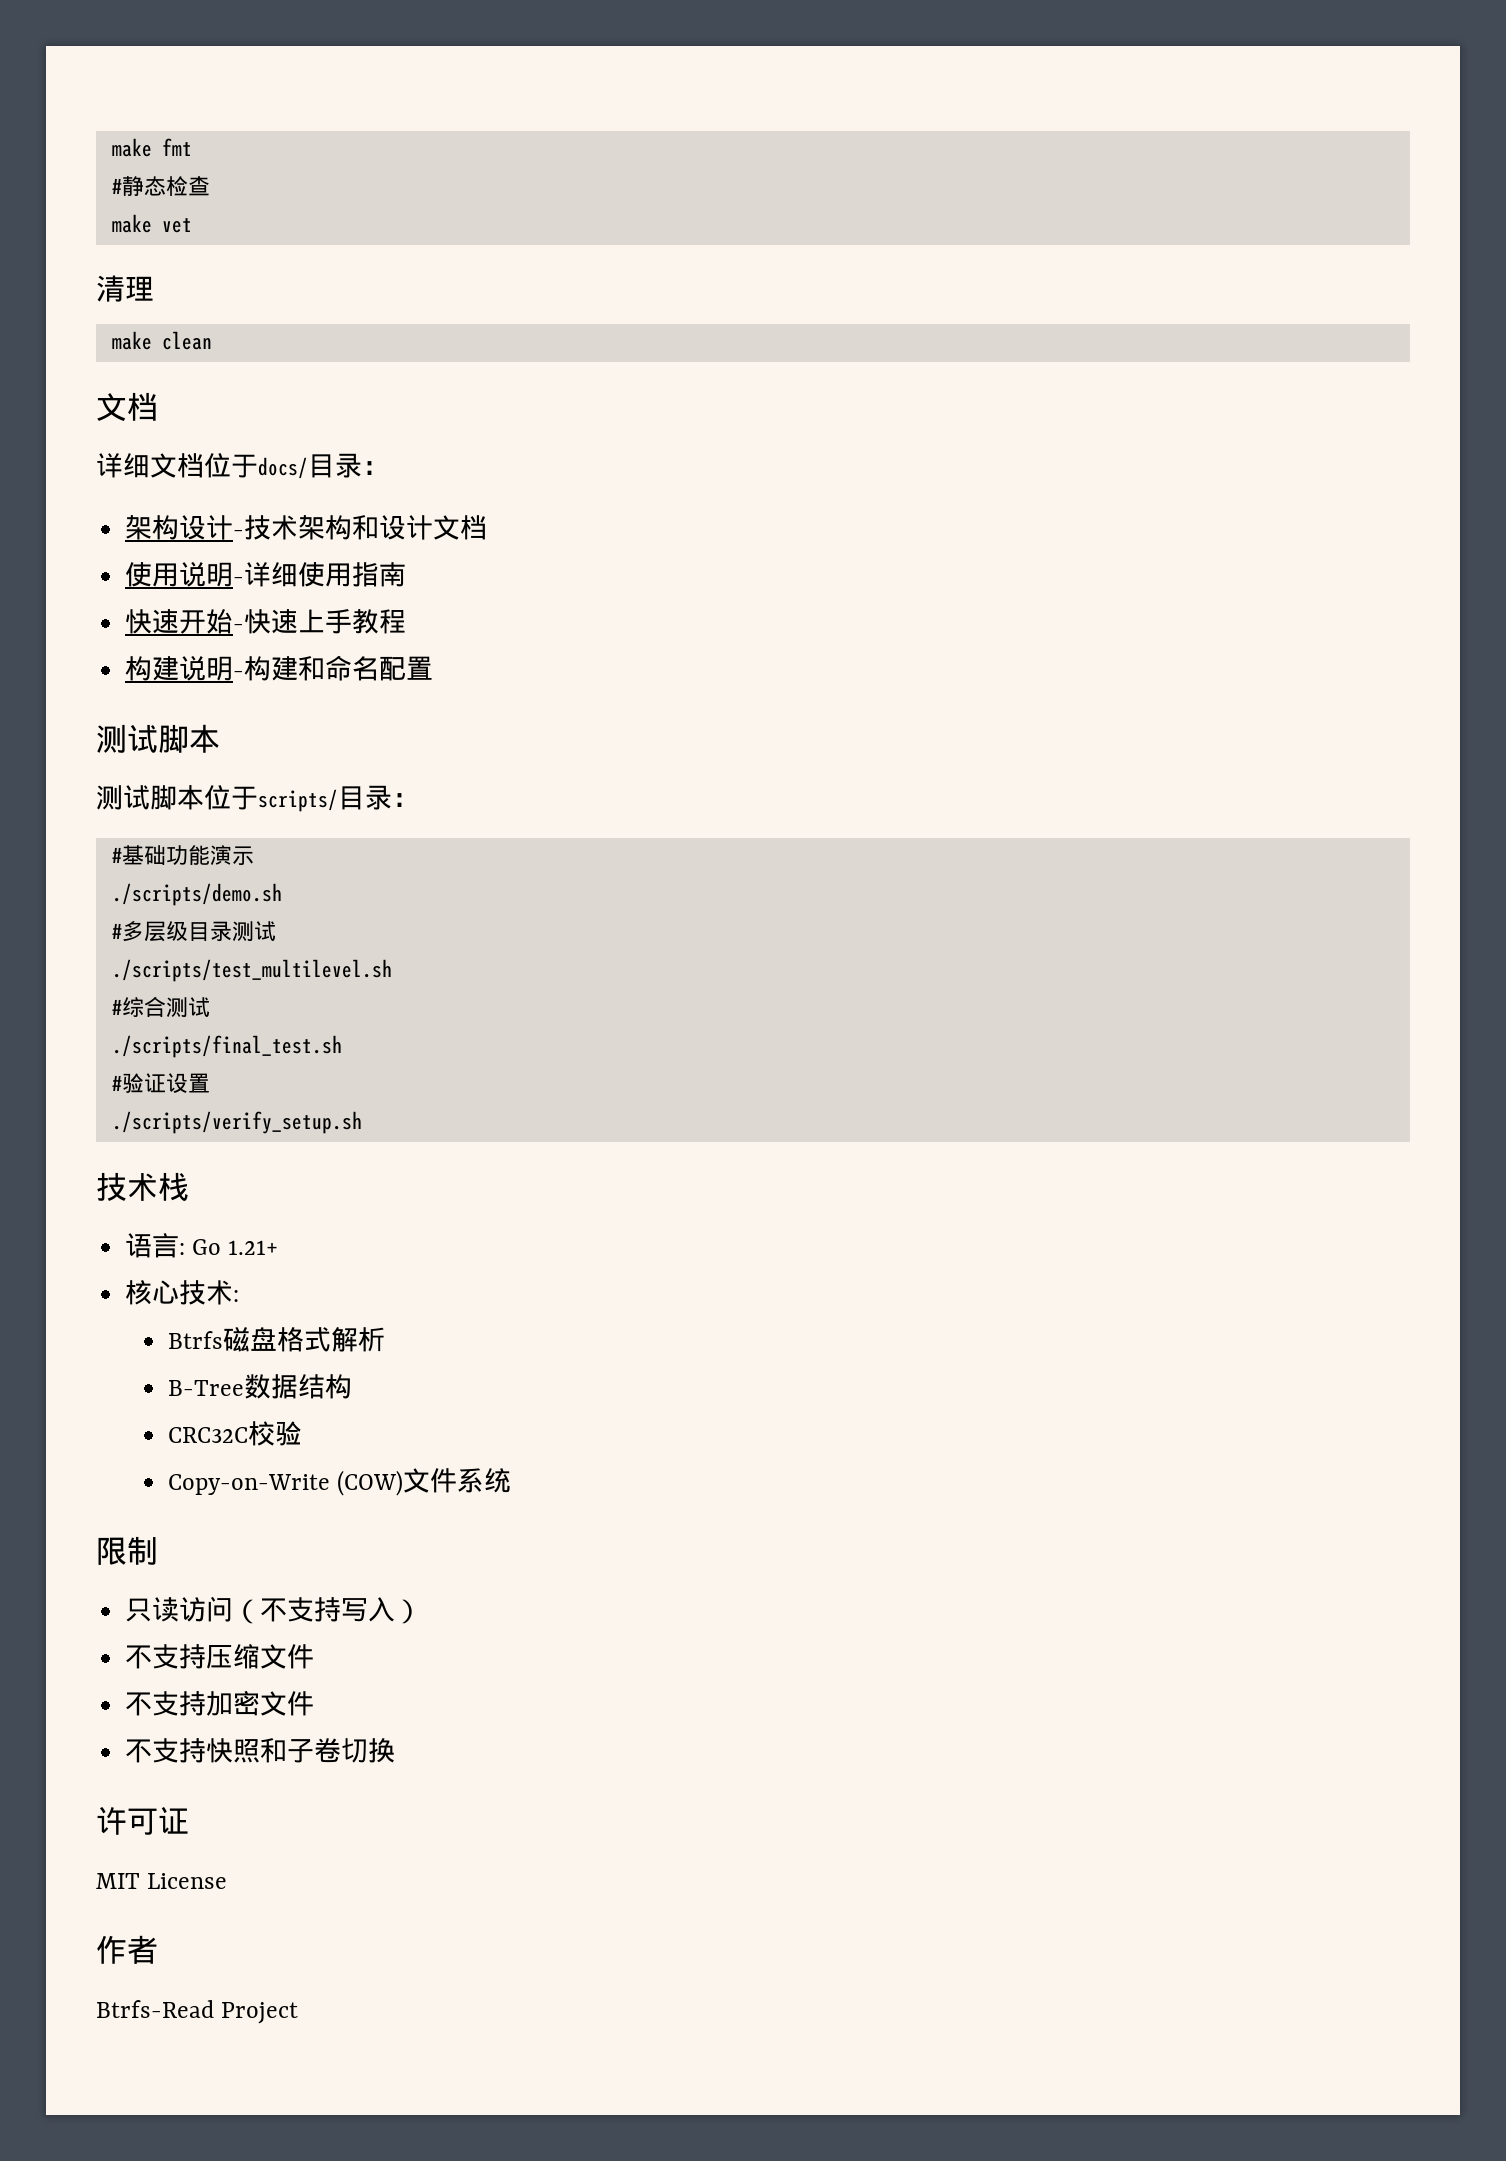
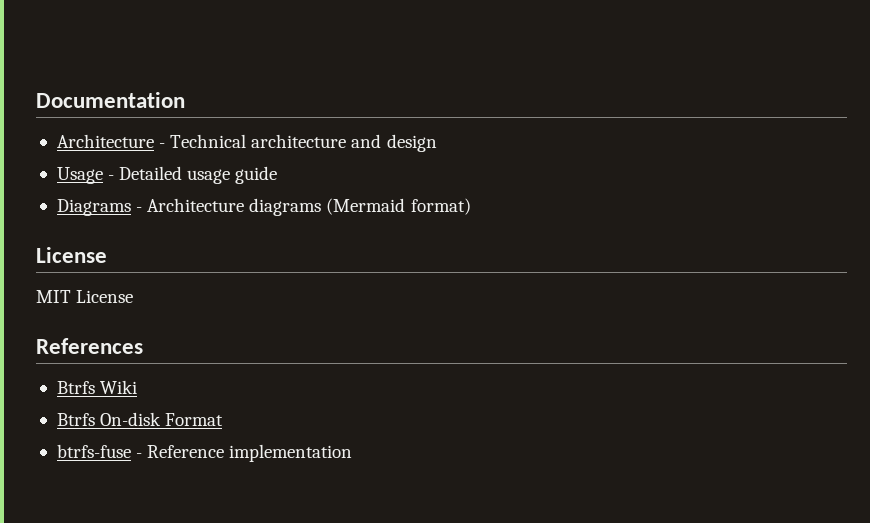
[111,138,192,157] [111,176,210,196] [111,214,192,233] [96,275,154,302] [111,331,212,350] [96,392,158,422] [96,453,389,479] [125,515,488,540] [125,561,407,587] [125,609,407,634] [125,655,434,681] [96,724,220,753] [96,785,419,812] [111,845,254,866] [111,883,282,906] [111,921,276,942] [111,959,392,982] [111,996,210,1018] [111,1035,342,1058] [111,1073,210,1093] [111,1111,362,1134] [96,1172,189,1201] [125,1233,279,1258] [125,1280,240,1305] [168,1327,386,1352] [168,1374,353,1399] [168,1421,303,1446] [168,1468,512,1496] [96,1536,158,1565] [125,1596,423,1624] [125,1644,315,1669] [125,1690,315,1716] [125,1738,396,1763] [96,1806,189,1835] [96,1873,228,1889] [96,1935,158,1964] [96,2000,299,2024] make fmt // #静态检查 // make vet // 清理 // make clean // 文档 // 详细文档位于docs/目录： // 架构设计-技术架构和设计文档 // 使用说明-详细使用指南 // 快速开始-快速上手教程 // 构建说明-构建和命名配置 // 测试脚本 // 测试脚本位于scripts/目录： // #基础功能演示 // ./scripts/demo.sh // #多层级目录测试 // ./scripts/test_multilevel.sh // #综合测试 // ./scripts/final_test.sh // #验证设置 // ./scripts/verify_setup.sh // 技术栈 // 语言: Go 1.21+ // 核心技术: // Btrfs磁盘格式解析 // B-Tree数据结构 // CRC32C校验 // Copy-on-Write (COW)文件系统 // 限制 // 只读访问（不支持写入） // 不支持压缩文件 // 不支持加密文件 // 不支持快照和子卷切换 // 许可证 // MIT License // 作者 // Btrfs-Read Project -> [36,92,185,108] [56,134,437,152] [56,166,278,184] [56,198,471,216] [36,247,107,263] [36,290,134,303] [36,338,143,354] [56,380,138,394] [56,412,224,426] [56,444,353,462] Documentation // Architecture - Technical architecture and design // Usage - Detailed usage guide // Diagrams - Architecture diagrams (Mermaid format) // License // MIT License // References // Btrfs Wiki // Btrfs On-disk Format // btrfs-fuse - Reference implementation

